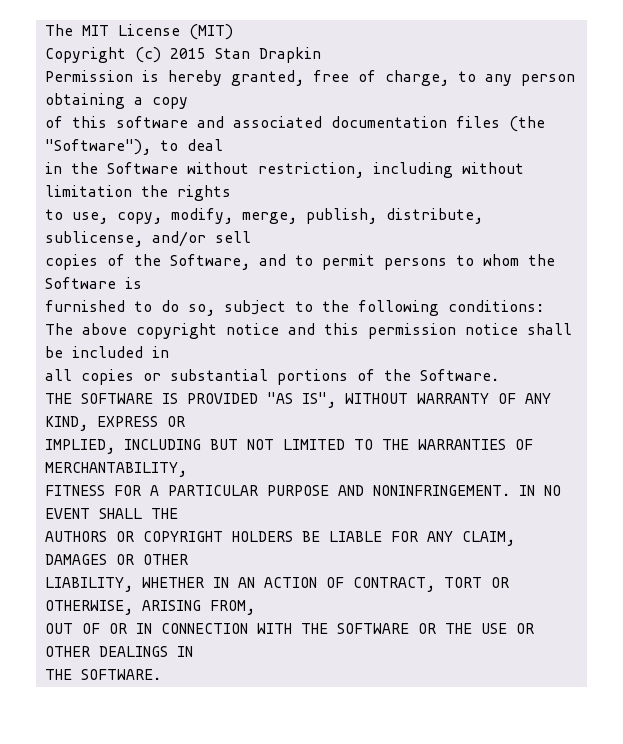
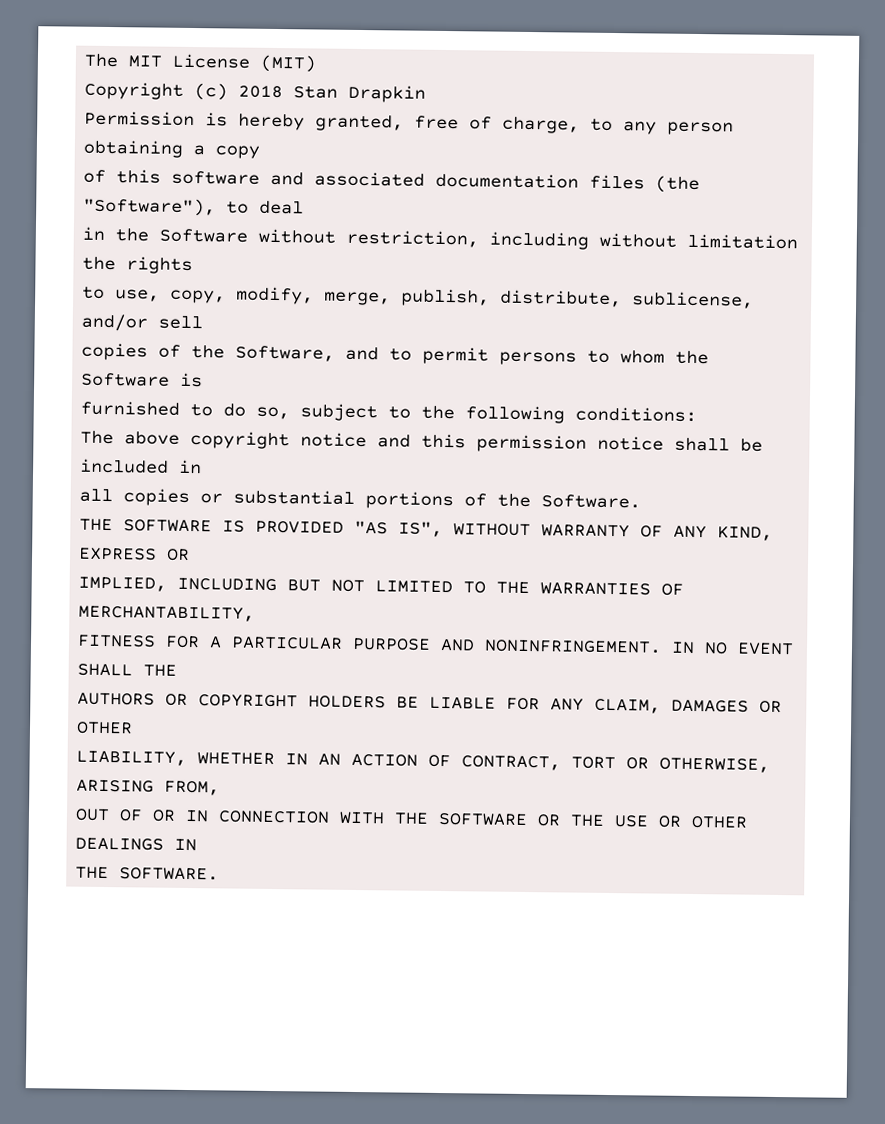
[169,48,206,59] 2015 -> [238,84,283,99] 2018

